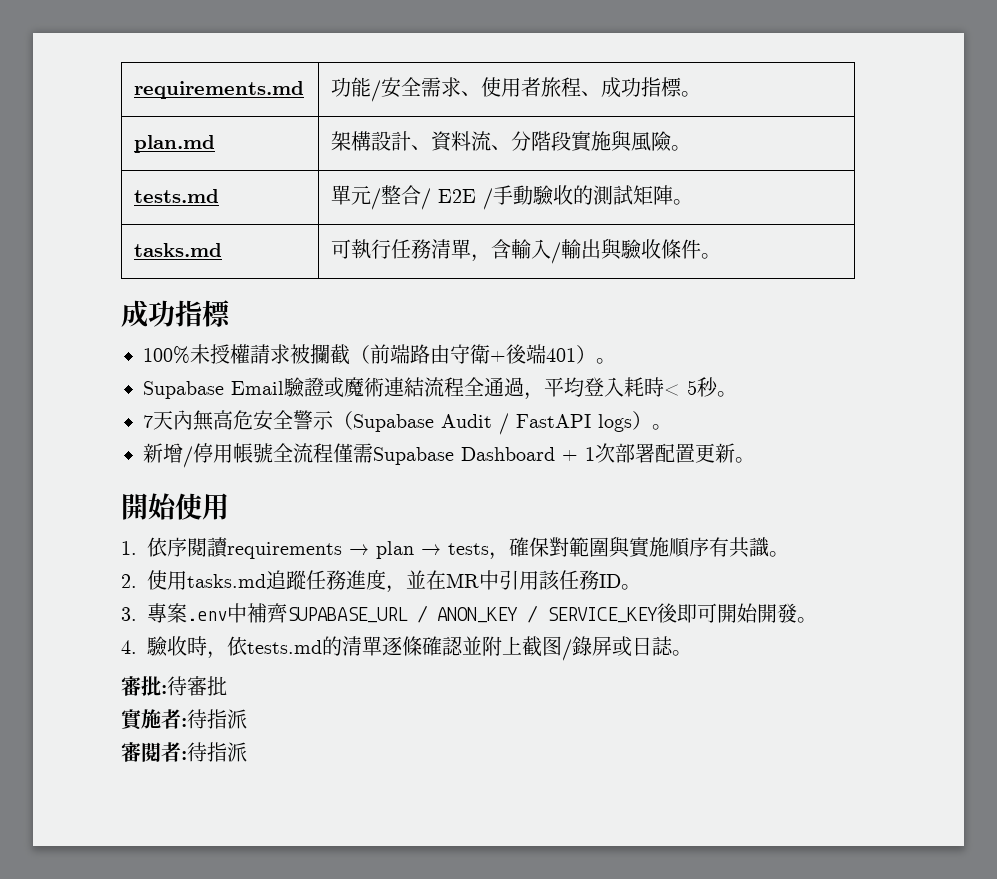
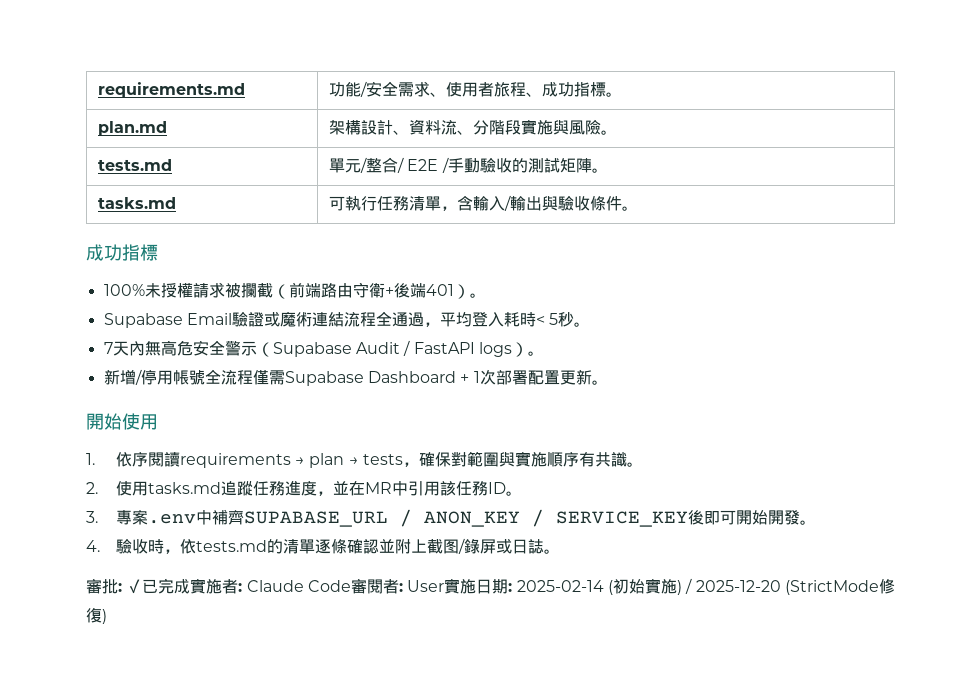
[167,676,227,696] 待審批 // -> [126,578,191,594] ✓已完成
[187,709,247,729] 待指派 // -> [246,580,351,592] Claude Code
[187,742,247,762] 待指派 -> [407,578,895,595] [86,608,107,624] User實施日期: 2025-02-14 (初始實施) / 2025-12-20 (StrictMode修復)

